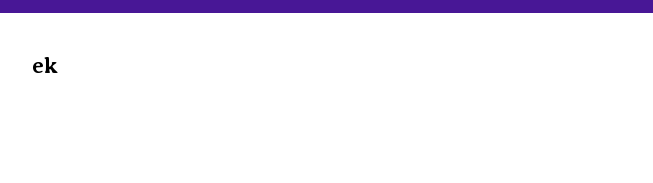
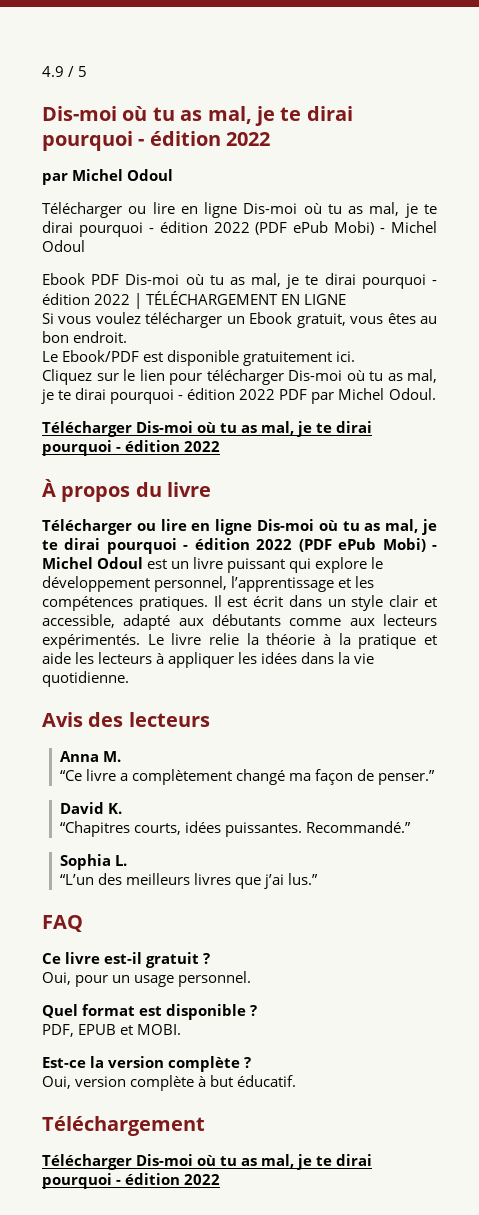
[32,57,58,73] ek -> [42,66,88,77] [42,106,353,126] [42,131,271,151] [42,169,174,185] [42,202,438,218] [42,221,438,237] [42,240,85,252] [42,273,438,289] [42,291,347,309] [42,312,438,328] [42,331,128,343] [42,350,356,366] [42,369,437,385] [41,388,436,404] [42,421,373,437] [42,440,221,456] [42,479,212,502] [42,519,437,535] [42,538,438,554] [42,557,384,573] [42,576,375,592] [42,595,437,611] [42,614,437,630] [42,633,438,649] [42,652,375,668] [42,671,129,687] [42,712,210,727] [59,751,121,762] [59,769,436,785] [59,802,122,814] [59,821,412,837] [59,854,127,870] [59,873,319,889] [42,915,83,932] [42,952,211,968] [42,971,252,987] [42,1004,258,1020] [42,1024,182,1037] [42,1056,252,1072] [42,1075,297,1091] [42,1116,205,1136] [42,1154,373,1170] [42,1173,221,1189] 4.9 / 5 // Dis-moi où tu as mal, je te dirai pourquoi - édition 2022 // par Michel Odoul // Télécharger ou lire en ligne Dis-moi où tu as mal, je te dirai pourquoi - édition 2022 (PDF ePub Mobi) - Michel Odoul // Ebook PDF Dis-moi où tu as mal, je te dirai pourquoi - édition 2022 | TÉLÉCHARGEMENT EN LIGNE // Si vous voulez télécharger un Ebook gratuit, vous êtes au bon endroit. // Le Ebook/PDF est disponible gratuitement ici. // Cliquez sur le lien pour télécharger Dis-moi où tu as mal, je te dirai pourquoi - édition 2022 PDF par Michel Odoul. // Télécharger Dis-moi où tu as mal, je te dirai pourquoi - édition 2022 // À propos du livre // Télécharger ou lire en ligne Dis-moi où tu as mal, je te dirai pourquoi - édition 2022 (PDF ePub Mobi) - Michel Odoul est un livre puissant qui explore le développement personnel, l’apprentissage et les compétences pratiques. Il est écrit dans un style clair et accessible, adapté aux débutants comme aux lecteurs expérimentés. Le livre relie la théorie à la pratique et aide les lecteurs à appliquer les idées dans la vie quotidienne. // Avis des lecteurs // Anna M. // “Ce livre a complètement changé ma façon de penser.” // David K. // “Chapitres courts, idées puissantes. Recommandé.” // Sophia L. // “L’un des meilleurs livres que j’ai lus.” // FAQ // Ce livre est-il gratuit ? // Oui, pour un usage personnel. // Quel format est disponible ? // PDF, EPUB et MOBI. // Est-ce la version complète ? // Oui, version complète à but éducatif. // Téléchargement // Télécharger Dis-moi où tu as mal, je te dirai pourquoi - édition 2022

